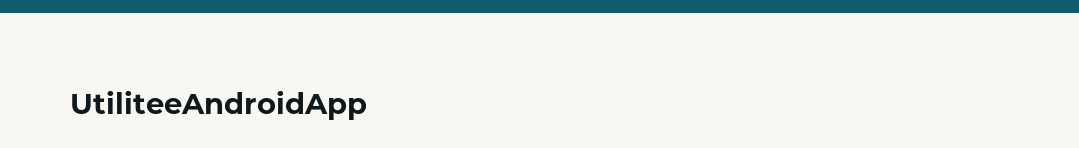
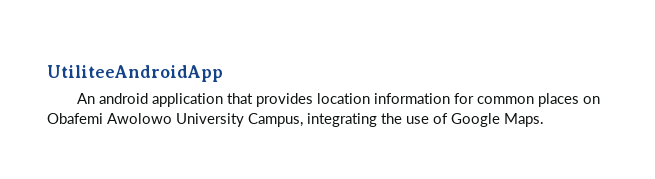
(367, 105) none -> [77,93,601,107] [47,113,544,127] // An android application that provides location information for common places on Obafemi Awolowo University Campus, integrating the use of Google Maps.

